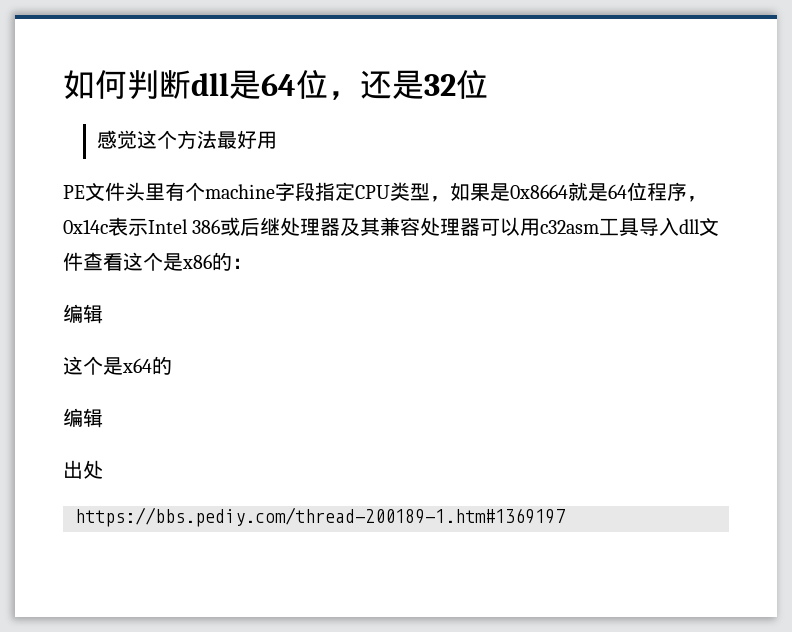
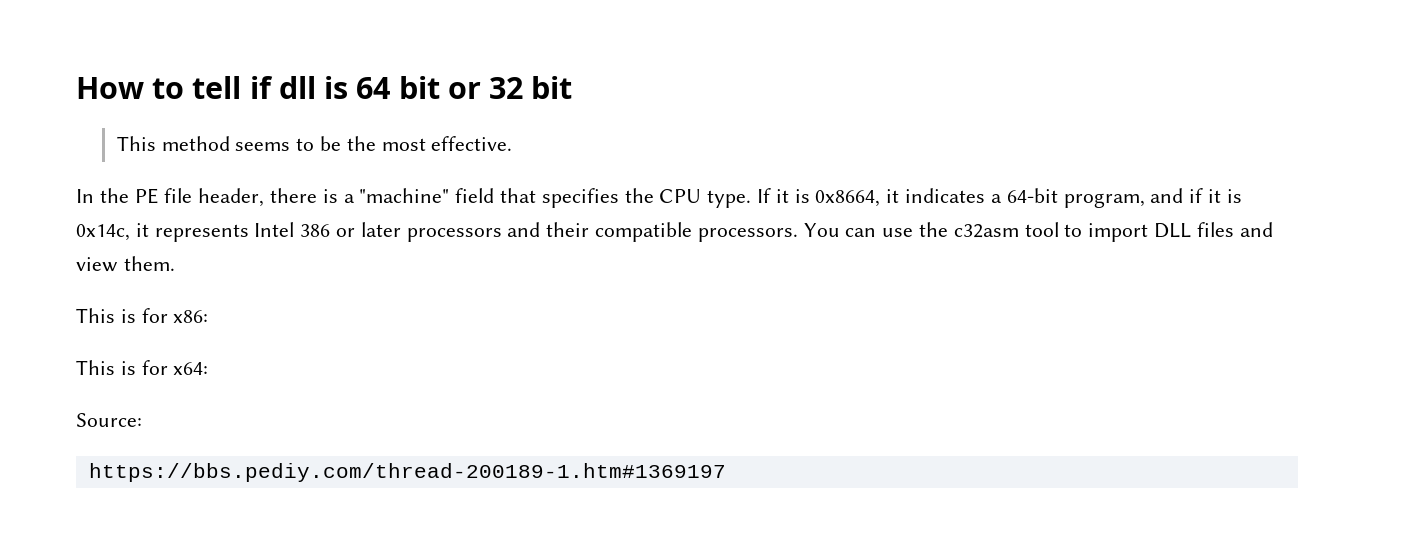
[63,70,488,100] [96,130,277,149] [63,182,707,202] [63,217,720,236] [63,252,252,271] [63,304,103,324] [63,356,172,375] [63,408,103,428] [63,460,103,479] 如何判断dll是64位，还是32位 // 感觉这个方法最好用 // PE文件头里有个machine字段指定CPU类型，如果是0x8664就是64位程序，0x14c表示Intel 386或后继处理器及其兼容处理器可以用c32asm工具导入dll文件查看这个是x86的： // 编辑 // 这个是x64的 // 编辑 // 出处 -> [76,76,573,99] [116,136,513,151] [76,188,1242,208] [76,222,1273,242] [76,256,175,272] [76,308,209,323] [76,360,209,375] [76,413,142,427] How to tell if dll is 64 bit or 32 bit // This method seems to be the most effective. // In the PE file header, there is a "machine" field that specifies the CPU type. If it is 0x8664, it indicates a 64-bit program, and if it is 0x14c, it represents Intel 386 or later processors and their compatible processors. You can use the c32asm tool to import DLL files and view them. // This is for x86: // This is for x64: // Source:

